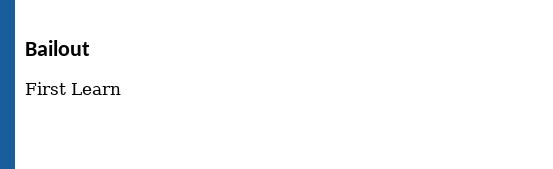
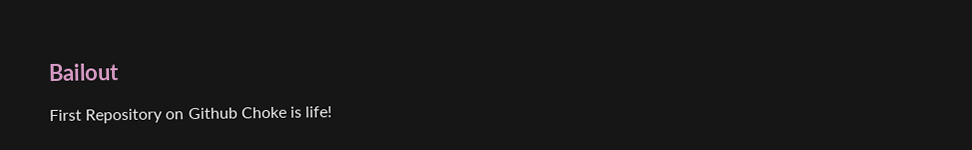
[71,83,121,95] Learn -> [85,106,333,124] Repository on Github Choke is life!

